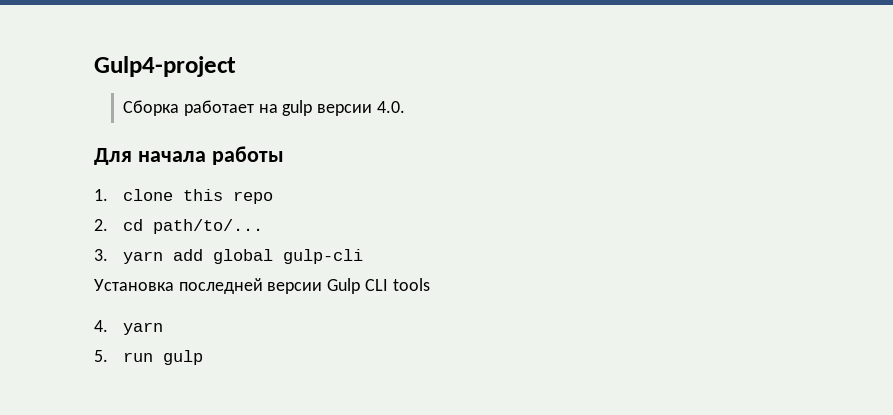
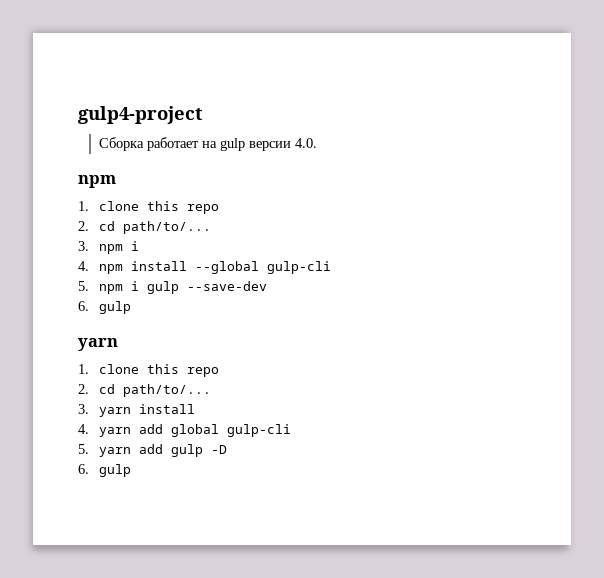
[94,56,236,77] Gulp4-project -> [78,106,203,124] gulp4-project
[94,146,284,165] Для начала работы -> [78,175,116,188] [78,201,219,214] [78,221,211,234] [78,241,139,254] [78,261,331,274] [78,281,267,294] [78,301,131,314] [78,338,118,351] npm // 1. clone this repo // 2. cd path/to/... // 3. npm i // 4. npm install --global gulp-cli // 5. npm i gulp --save-dev // 6. gulp // yarn
(164, 257) none -> [138,404,195,414] [78,424,131,437] install // 4. yarn
[94,278,430,294] [94,320,164,335] [94,350,154,362] Установка последней версии Gulp CLI tools // 4. yarn // 5. run -> [78,444,227,457] [78,464,89,474] 5. yarn add gulp -D // 6.

